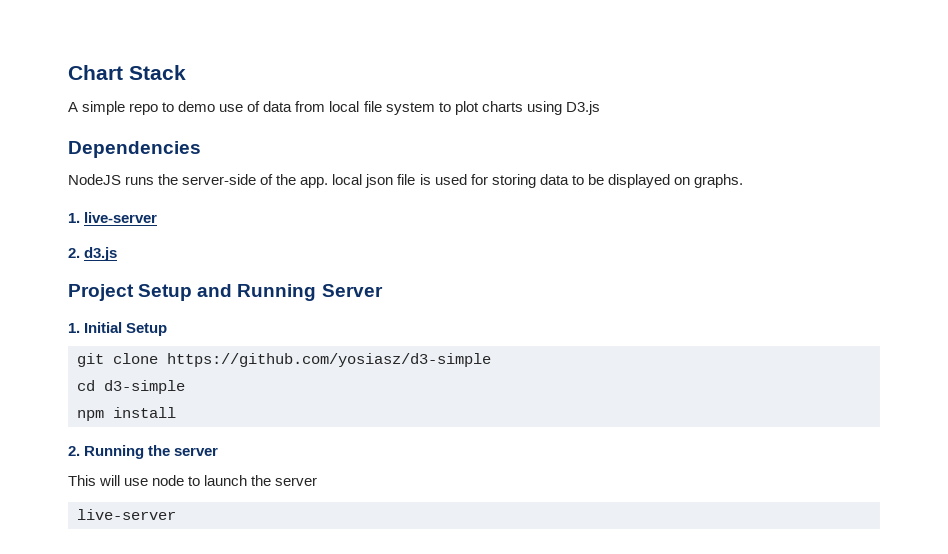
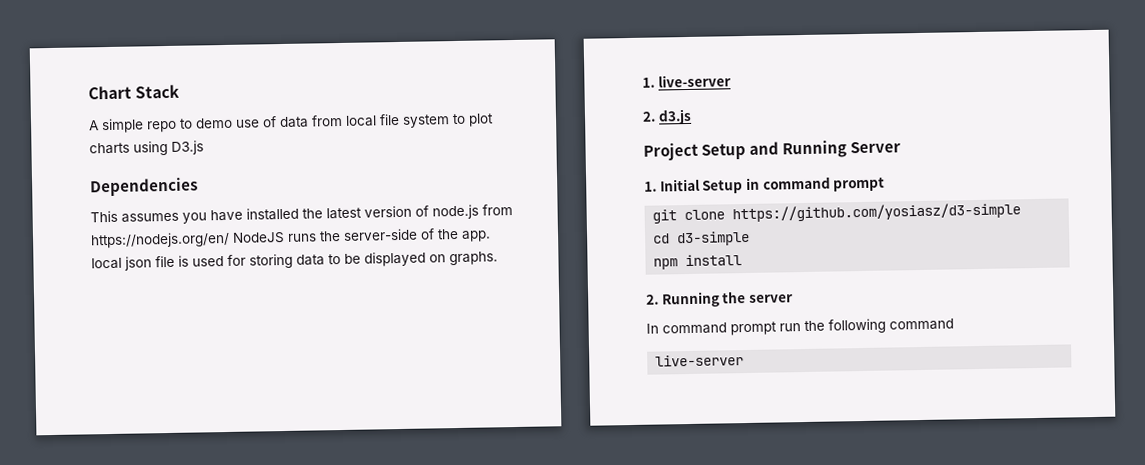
(201, 149) none -> [90,204,513,224] [90,231,230,249] This assumes you have installed the latest version of node.js from https://nodejs.org/en/
(168, 329) none -> [745,176,886,192] in command prompt
[68,475,318,486] This will use node to launch the server -> [646,318,954,336] In command prompt run the following command

